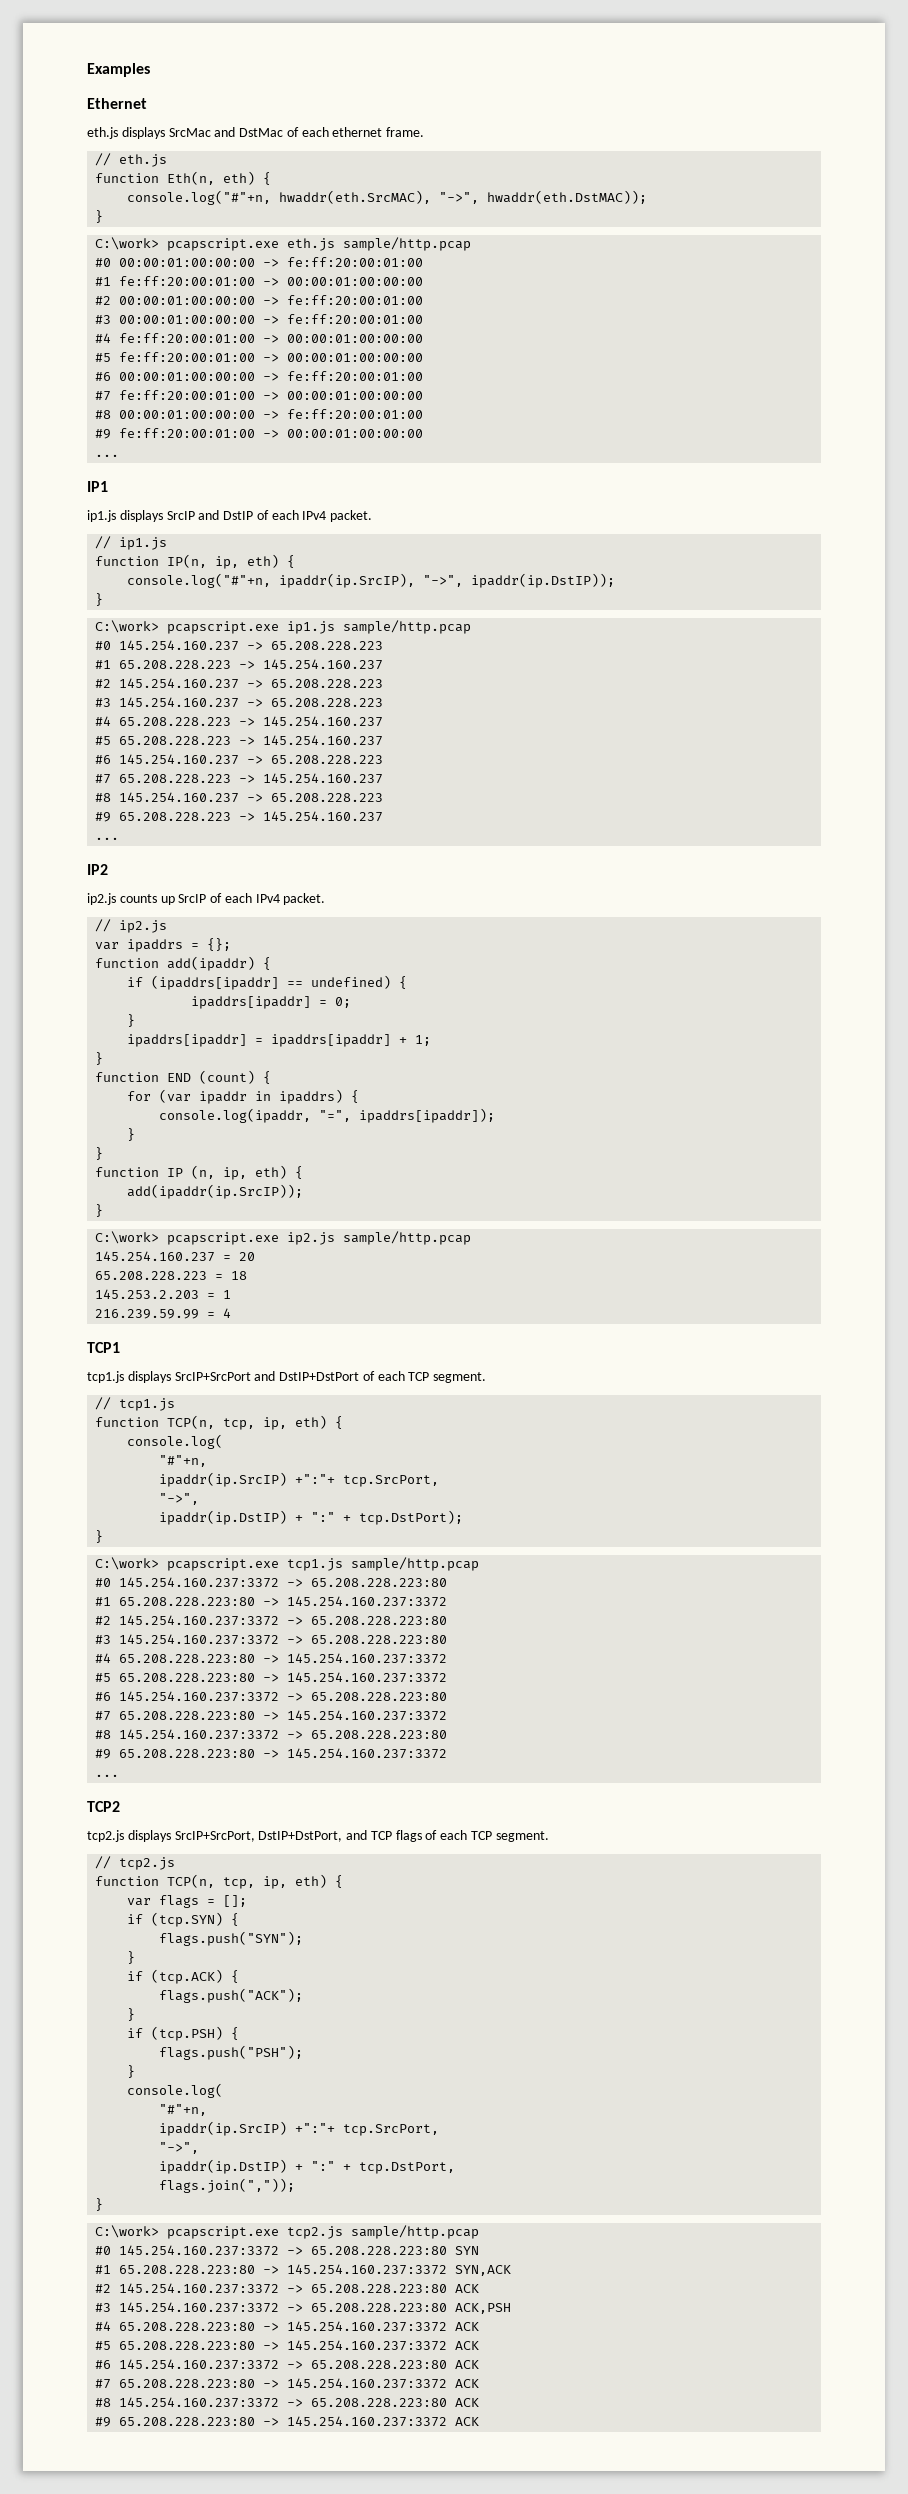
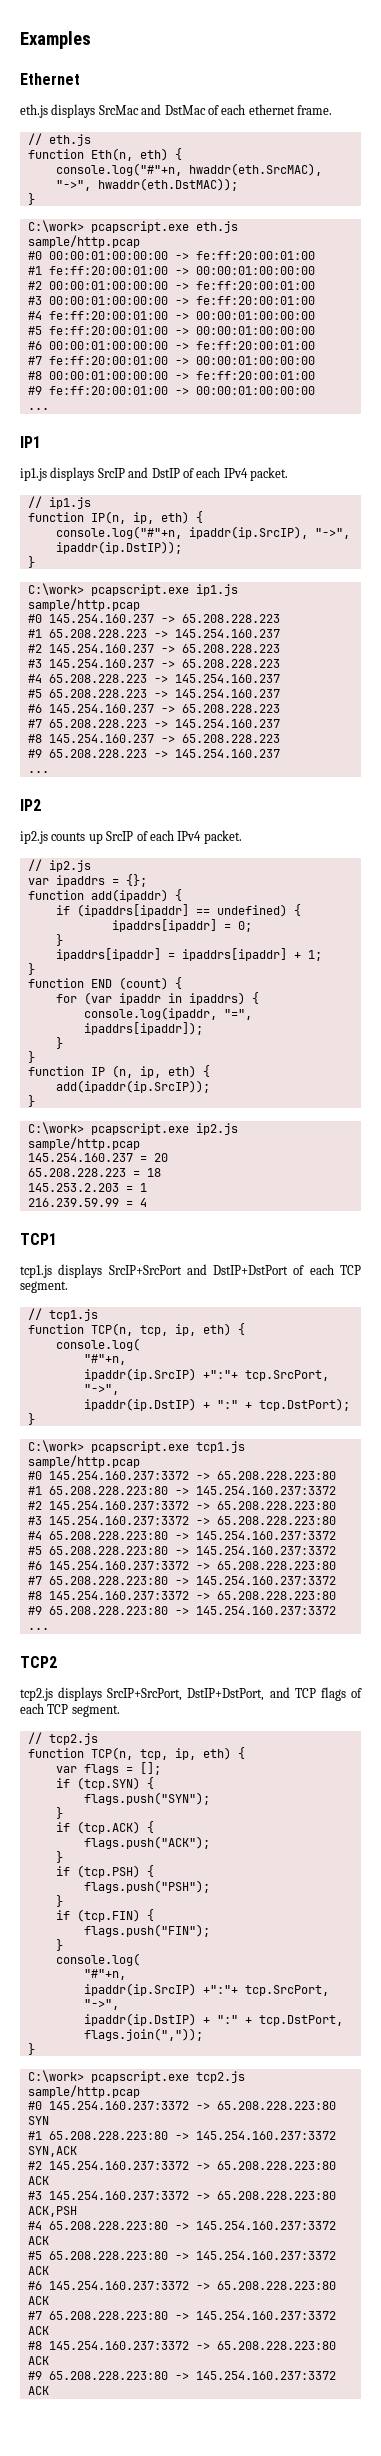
(136, 2071) none -> [55,1909,154,1922] [83,1924,210,1937] [55,1939,63,1951] // if (tcp.FIN) { // flags.push("FIN"); // }

